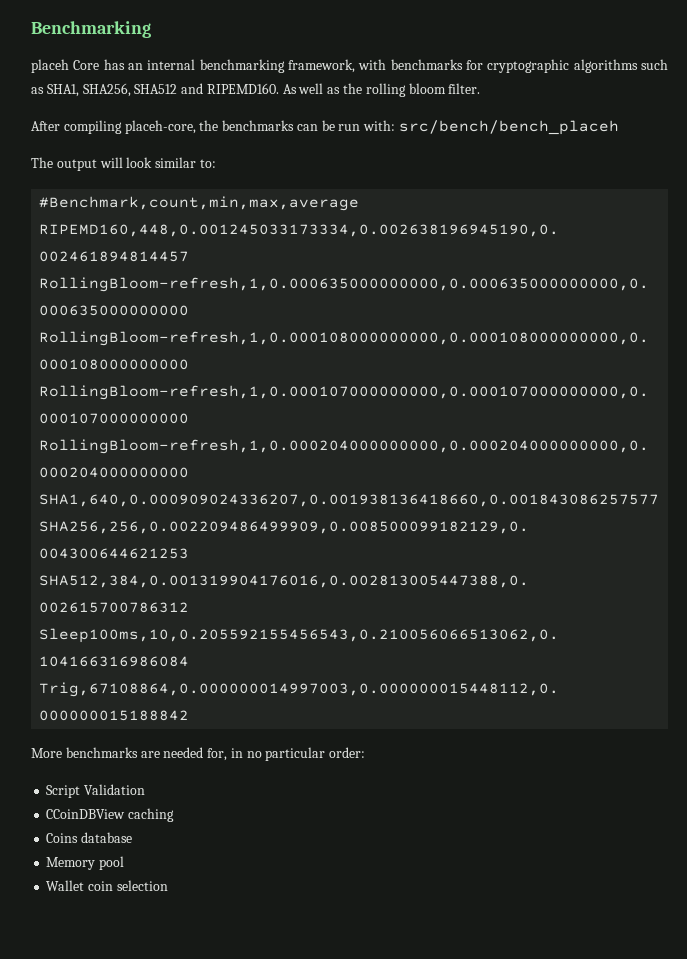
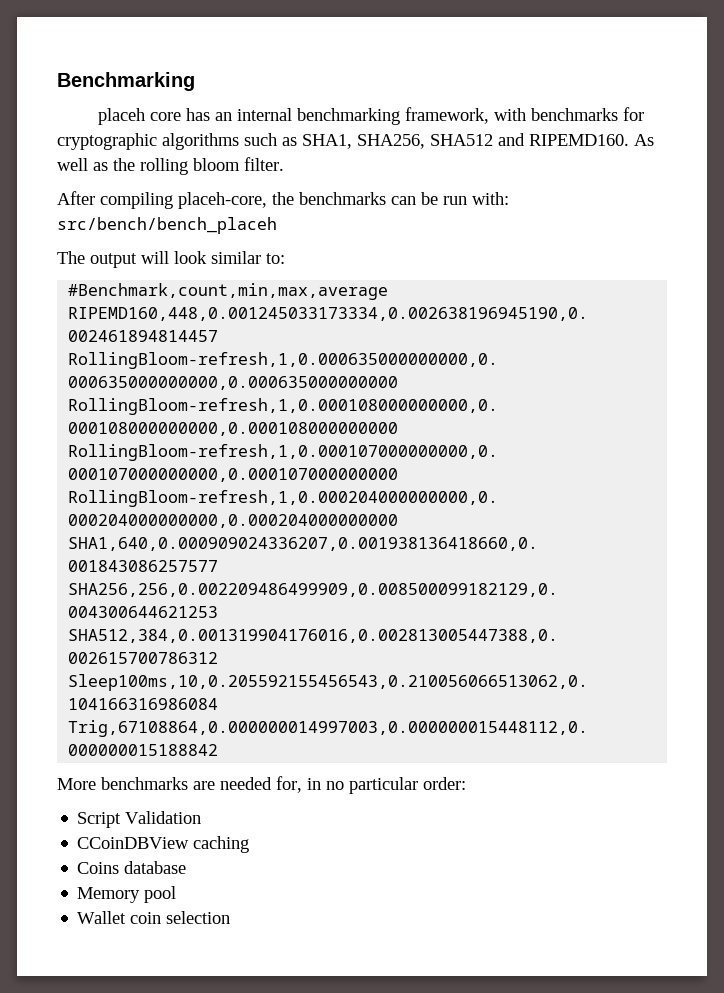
[73,60,100,70] Core -> [150,112,182,121] core

